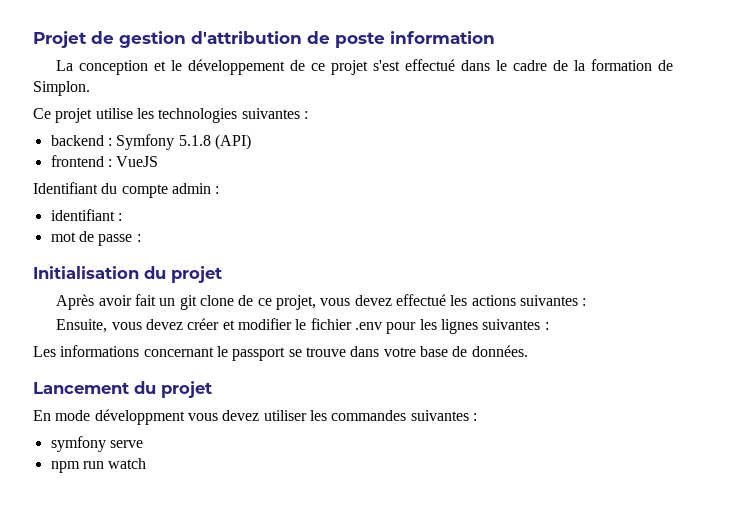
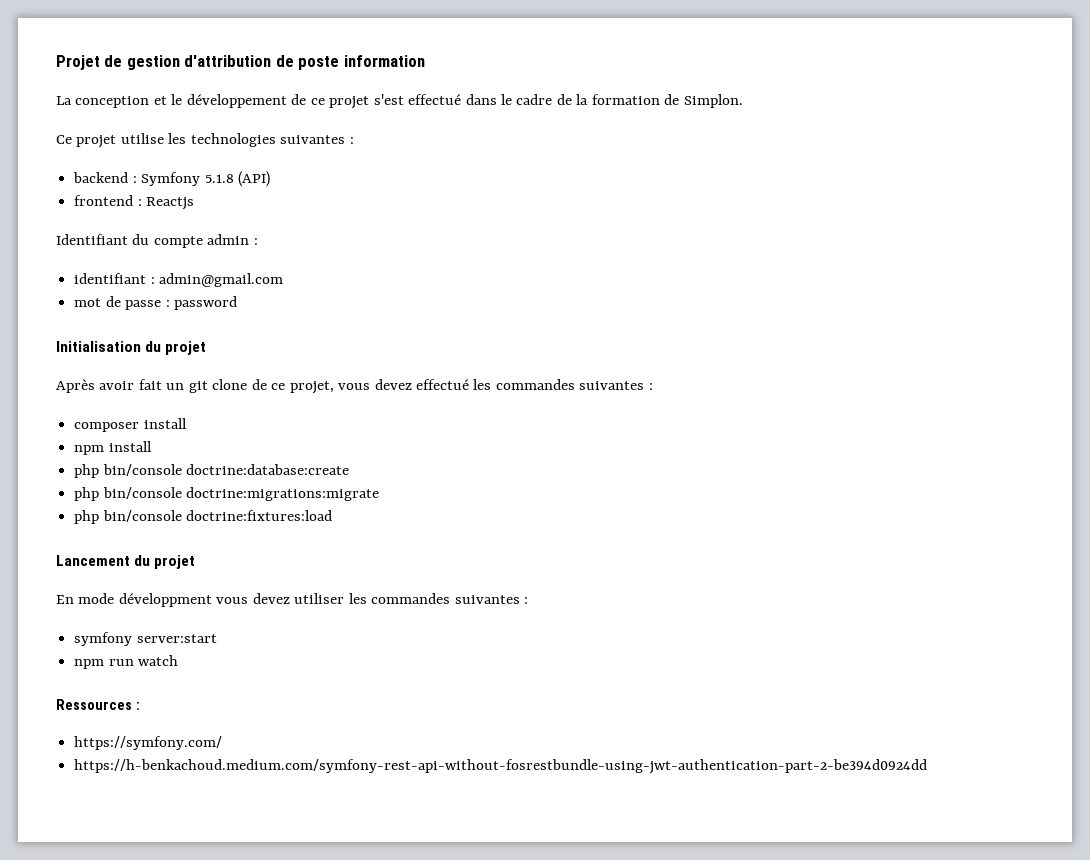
[116,156,159,167] VueJS -> [146,197,195,210] Reactjs
(122, 217) none -> [159,273,284,287] admin@gmail.com
(141, 238) none -> [173,296,237,310] password
[471,295,587,306] [56,318,549,334] [33,345,528,361] actions suivantes : // Ensuite, vous devez créer et modifier le fichier .env pour les lignes suivantes : // Les informations concernant le passport se trouve dans votre base de données. -> [495,379,653,390] [74,418,187,432] [74,441,152,455] [74,464,350,478] [74,487,380,501] [74,510,333,524] commandes suivantes : // composer install // npm install // php bin/console doctrine:database:create // php bin/console doctrine:migrations:migrate // php bin/console doctrine:fixtures:load
[109,440,143,448] serve -> [136,634,217,643] server:start
(147, 463) none -> [56,699,140,710] [74,736,223,750] [74,759,928,774] // Ressources : // https://symfony.com/ // https://h-benkachoud.medium.com/symfony-rest-api-without-fosrestbundle-using-jwt-authentication-part-2-be394d0924dd

